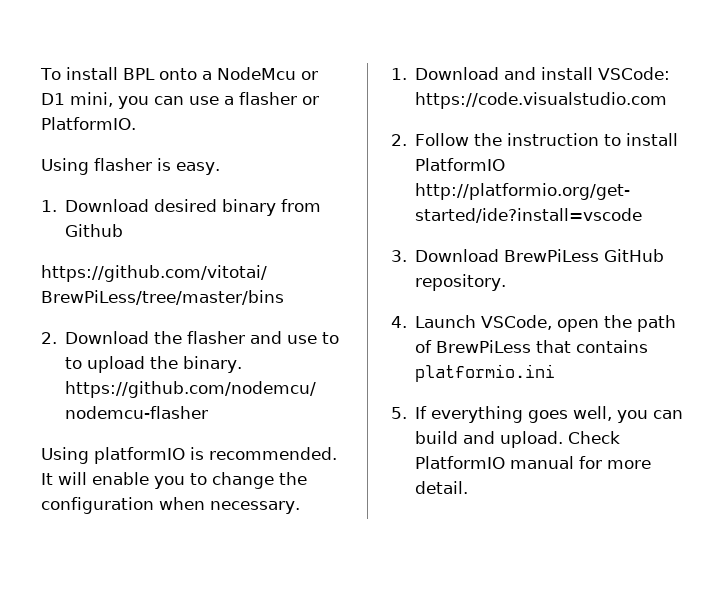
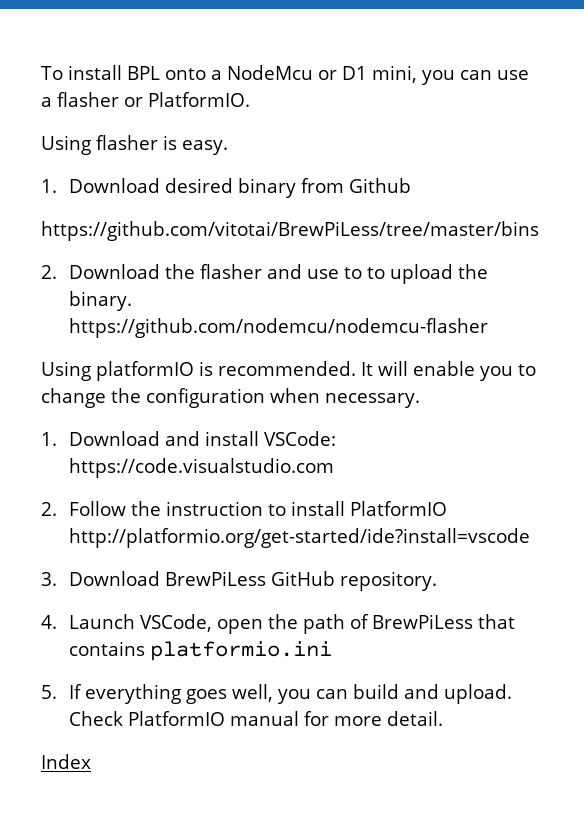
(469, 487) none -> [41,754,91,769] // Index

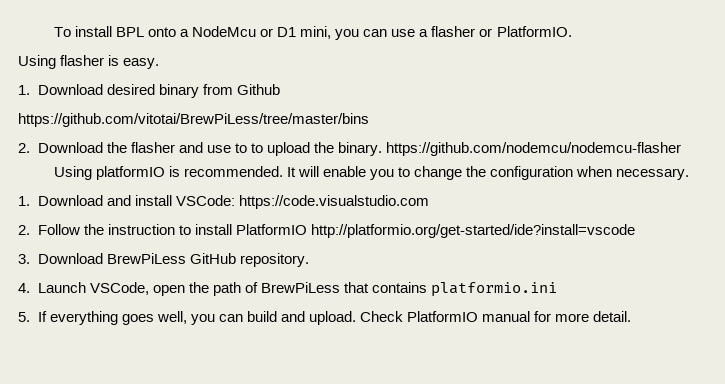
[41,754,91,769] // Index -> (632, 316) none

